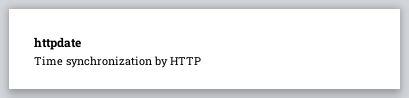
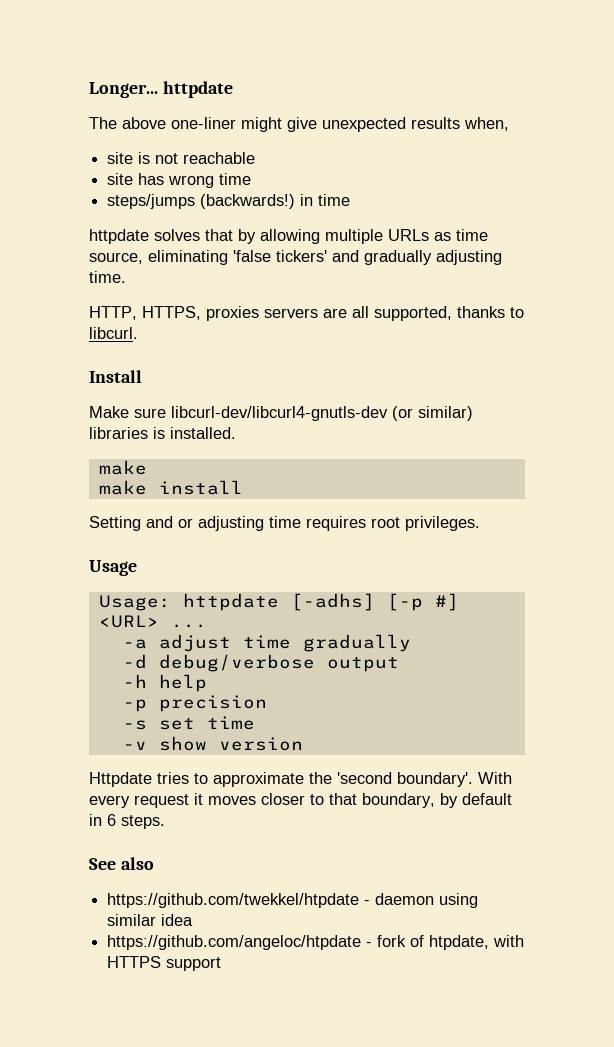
(34, 43) none -> [89,82,158,98] Longer...
[34,56,201,68] Time synchronization by HTTP -> [89,117,509,132] [107,152,256,164] [107,173,252,188] [107,194,351,209] [89,229,488,244] [89,250,502,265] [89,271,126,283] [89,306,524,321] [89,327,138,339] [89,370,142,383] [89,406,473,421] [89,427,236,439] [98,460,147,475] [98,480,243,495] [89,516,480,531] [89,560,137,576] [98,593,459,611] [98,615,207,628] [122,634,411,652] [122,654,399,672] [122,674,207,692] [122,695,267,712] [122,716,255,730] [122,736,303,751] [89,772,512,787] [89,793,512,808] [89,814,165,829] [89,857,154,870] [107,893,479,908] [107,914,194,926] [107,935,525,950] [107,956,222,971] The above one-liner might give unexpected results when, // site is not reachable // site has wrong time // steps/jumps (backwards!) in time // httpdate solves that by allowing multiple URLs as time source, eliminating 'false tickers' and gradually adjusting time. // HTTP, HTTPS, proxies servers are all supported, thanks to libcurl. // Install // Make sure libcurl-dev/libcurl4-gnutls-dev (or similar) libraries is installed. // make // make install // Setting and or adjusting time requires root privileges. // Usage // Usage: httpdate [-adhs] [-p #] <URL> ... // -a adjust time gradually // -d debug/verbose output // -h help // -p precision // -s set time // -v show version // Httpdate tries to approximate the 'second boundary'. With every request it moves closer to that boundary, by default in 6 steps. // See also // https://github.com/twekkel/htpdate - daemon using similar idea // https://github.com/angeloc/htpdate - fork of htpdate, with HTTPS support

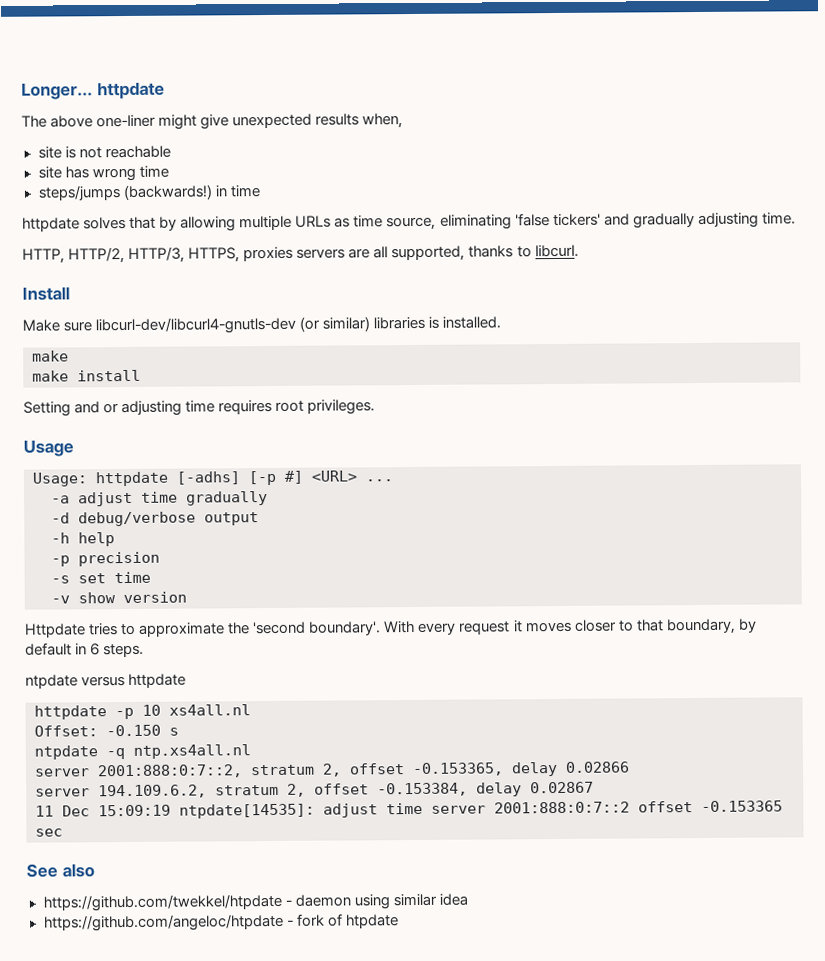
(137, 313) none -> [68,246,186,264] HTTP/2, HTTP/3,
(165, 822) none -> [25,673,187,689] [34,704,251,720] [34,724,179,737] [34,744,251,760] [35,761,630,779] [35,781,594,799] [35,800,783,819] [35,828,63,837] // ntpdate versus httpdate // httpdate -p 10 xs4all.nl // Offset: -0.150 s // ntpdate -q ntp.xs4all.nl // server 2001:888:0:7::2, stratum 2, offset -0.153365, delay 0.02866 // server 194.109.6.2, stratum 2, offset -0.153384, delay 0.02867 // 11 Dec 15:09:19 ntpdate[14535]: adjust time server 2001:888:0:7::2 offset -0.153365 sec
[429,935,525,950] [107,956,222,971] htpdate, with HTTPS support -> [345,914,399,929] htpdate

